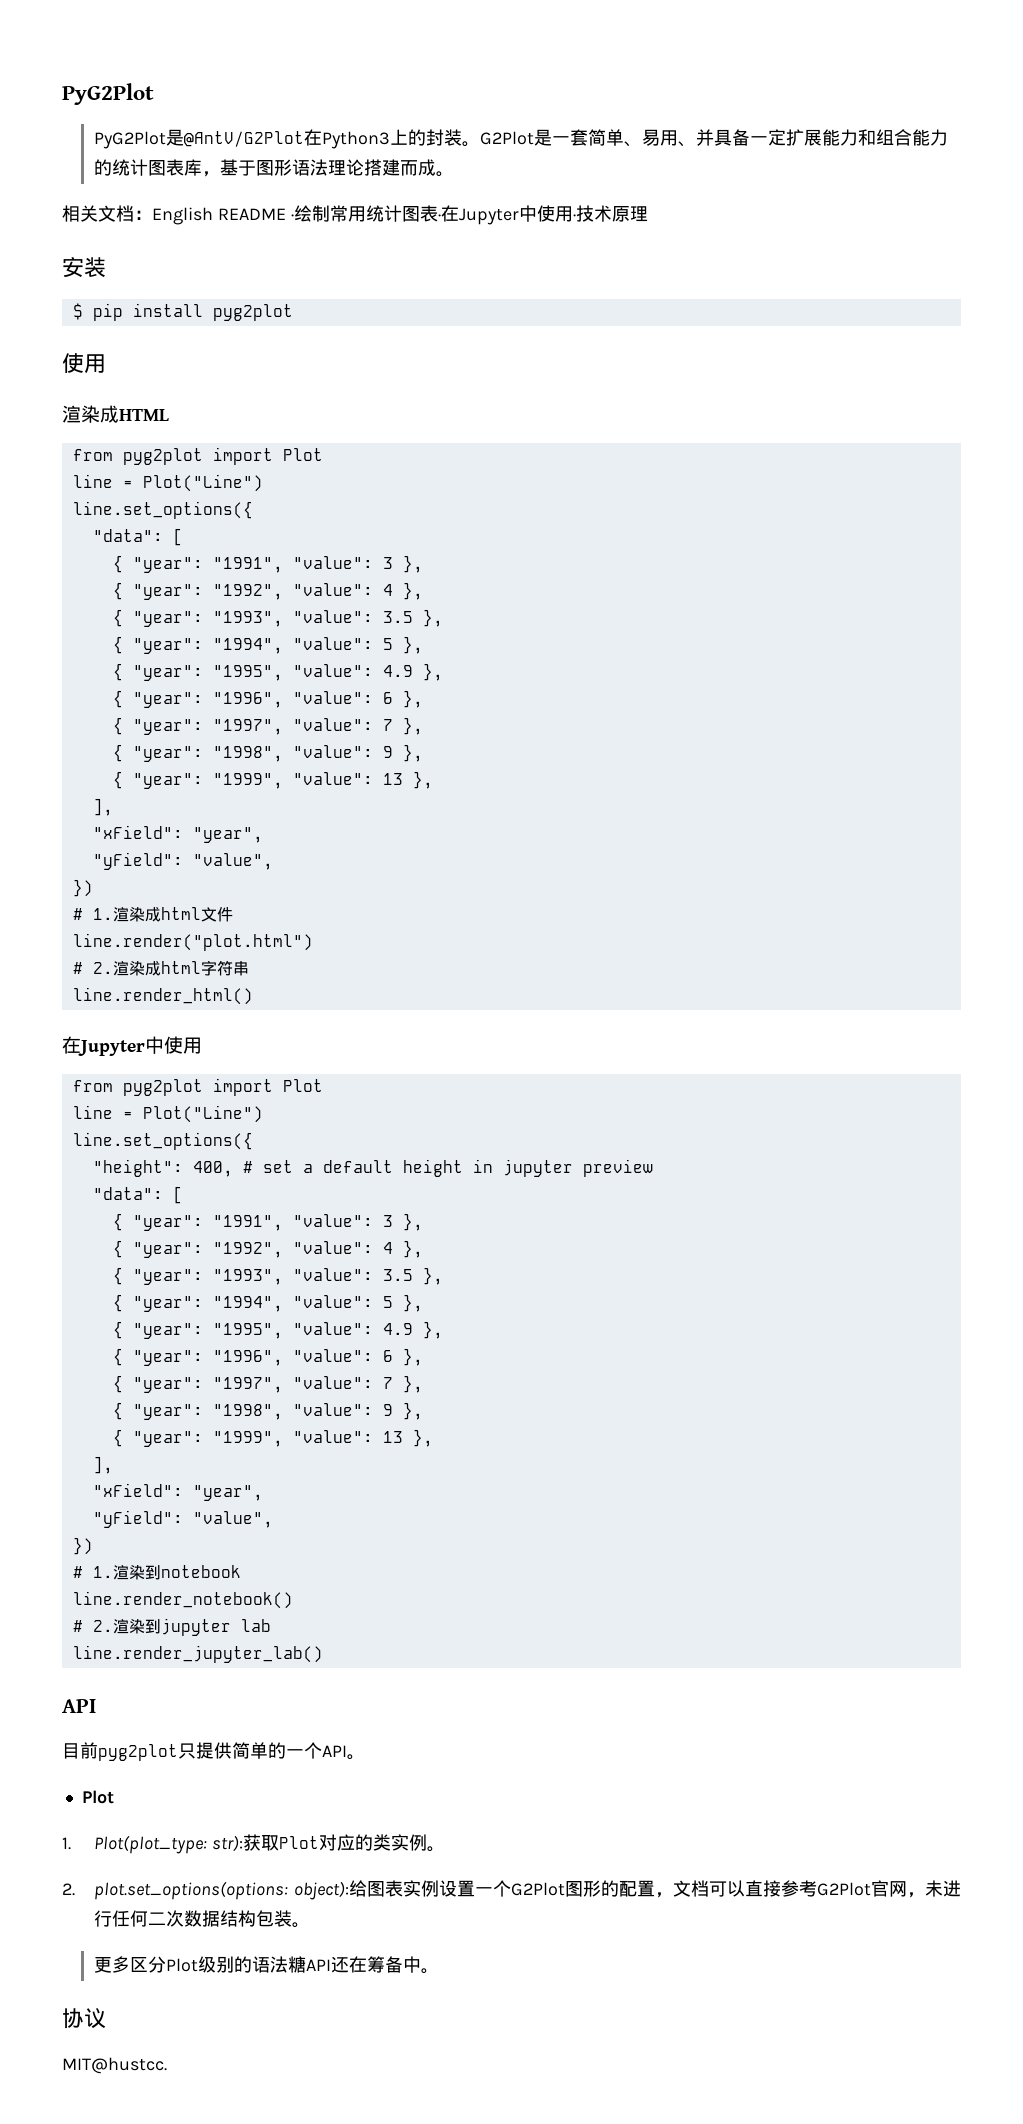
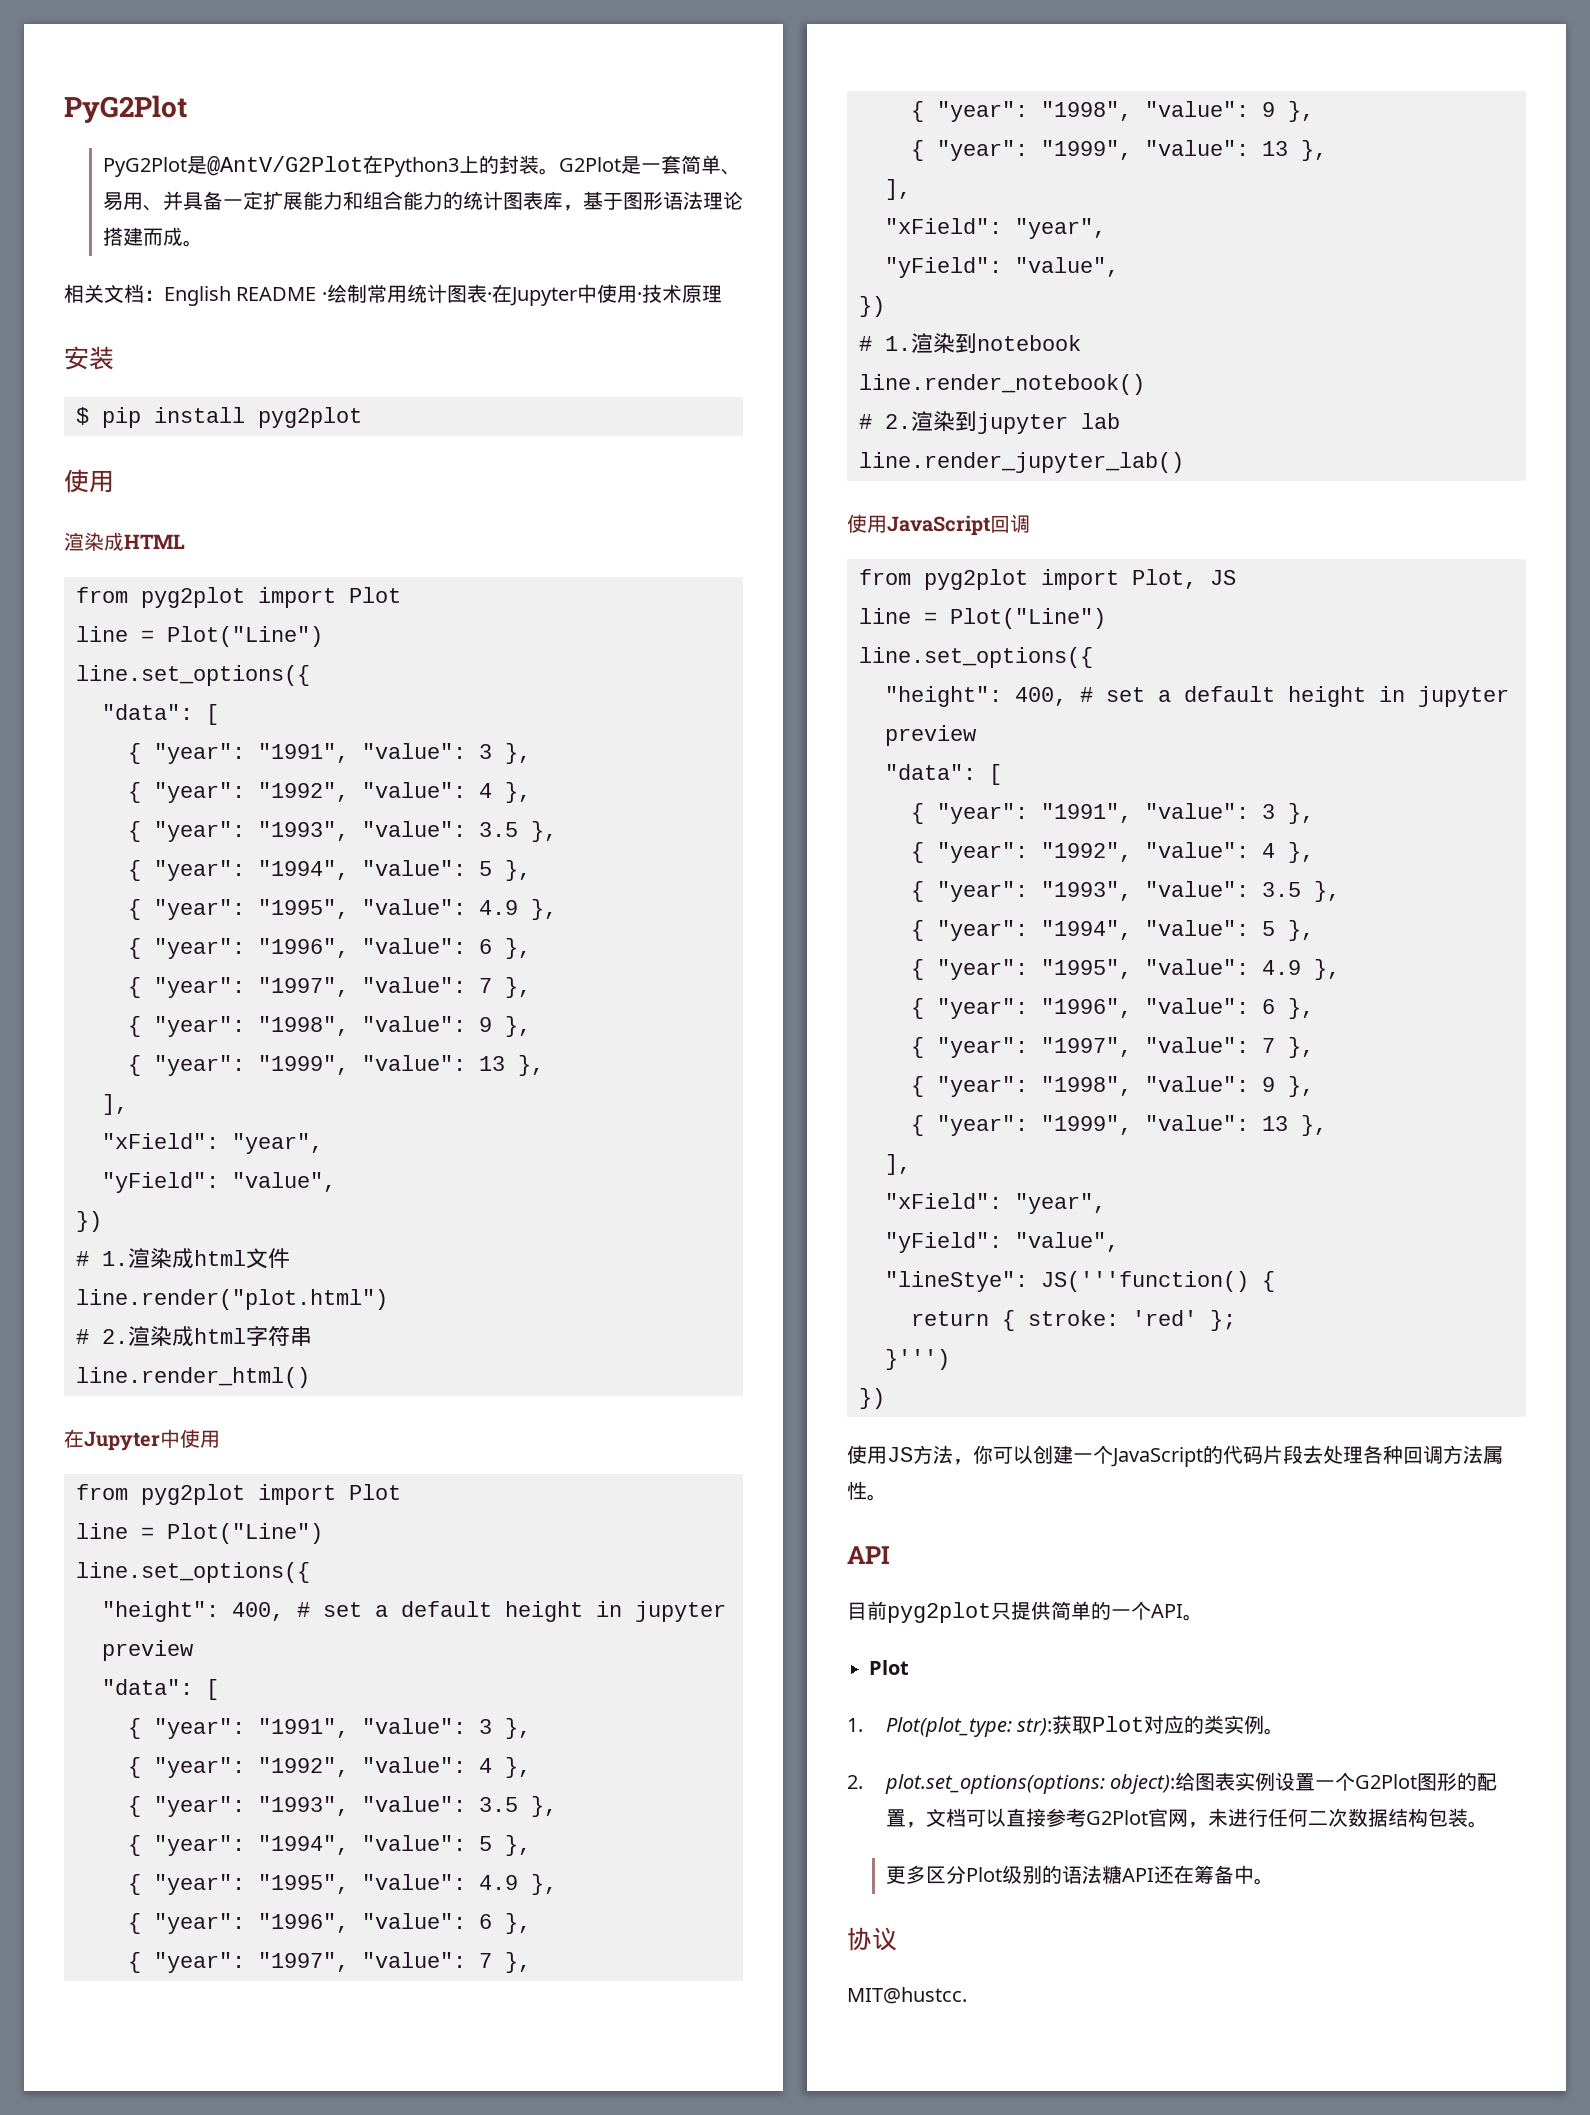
(323, 1654) none -> [847,514,1030,536] [859,569,1236,590] [859,608,1106,629] [859,647,1093,668] [885,686,1509,707] [885,725,976,746] [885,764,1002,785] [911,803,1314,824] [911,842,1314,863] [911,881,1340,902] [911,920,1314,941] [911,959,1340,980] [911,998,1314,1019] [911,1037,1314,1058] [911,1076,1314,1097] [911,1115,1327,1136] [885,1154,911,1175] [885,1193,1106,1214] [885,1232,1119,1253] [885,1271,1275,1292] [911,1310,1236,1331] [885,1349,950,1370] [859,1388,885,1409] [847,1445,1503,1467] [847,1481,887,1501] // 使用JavaScript回调 // from pyg2plot import Plot, JS // line = Plot("Line") // line.set_options({ // "height": 400, # set a default height in jupyter preview // "data": [ // { "year": "1991", "value": 3 }, // { "year": "1992", "value": 4 }, // { "year": "1993", "value": 3.5 }, // { "year": "1994", "value": 5 }, // { "year": "1995", "value": 4.9 }, // { "year": "1996", "value": 6 }, // { "year": "1997", "value": 7 }, // { "year": "1998", "value": 9 }, // { "year": "1999", "value": 13 }, // ], // "xField": "year", // "yField": "value", // "lineStye": JS('''function() { // return { stroke: 'red' }; // }''') // }) // 使用JS方法，你可以创建一个JavaScript的代码片段去处理各种回调方法属性。

